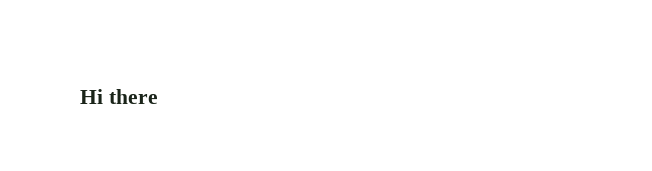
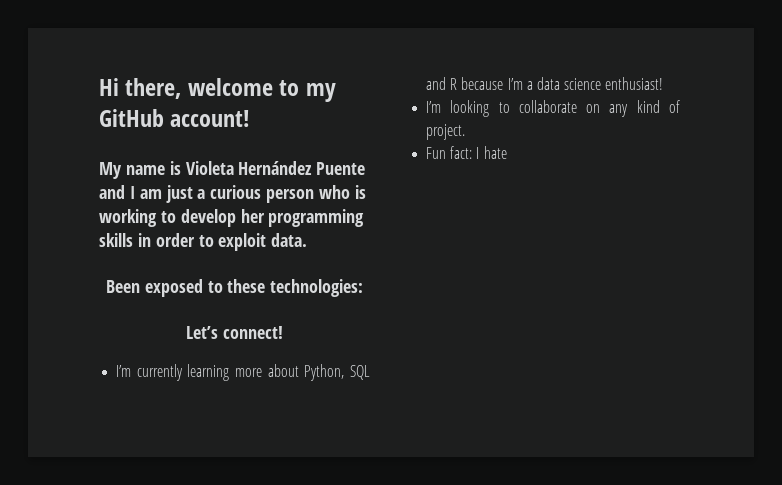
[108,89,158,104] there -> [125,78,336,102] [99,109,251,127] [99,161,366,179] [99,185,366,203] [99,209,365,227] [99,233,308,251] [105,279,364,297] [186,326,283,339] [116,364,370,381] [426,77,664,90] [426,100,680,117] [426,124,466,140] [426,146,507,159] there, welcome to my GitHub account! // My name is Violeta Hernández Puente and I am just a curious person who is working to develop her programming skills in order to exploit data. // Been exposed to these technologies: // Let’s connect! // I’m currently learning more about Python, SQL and R because I’m a data science enthusiast! // I’m looking to collaborate on any kind of project. // Fun fact: I hate

